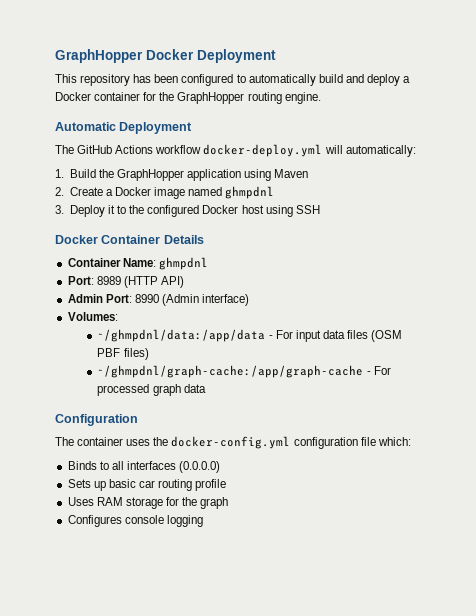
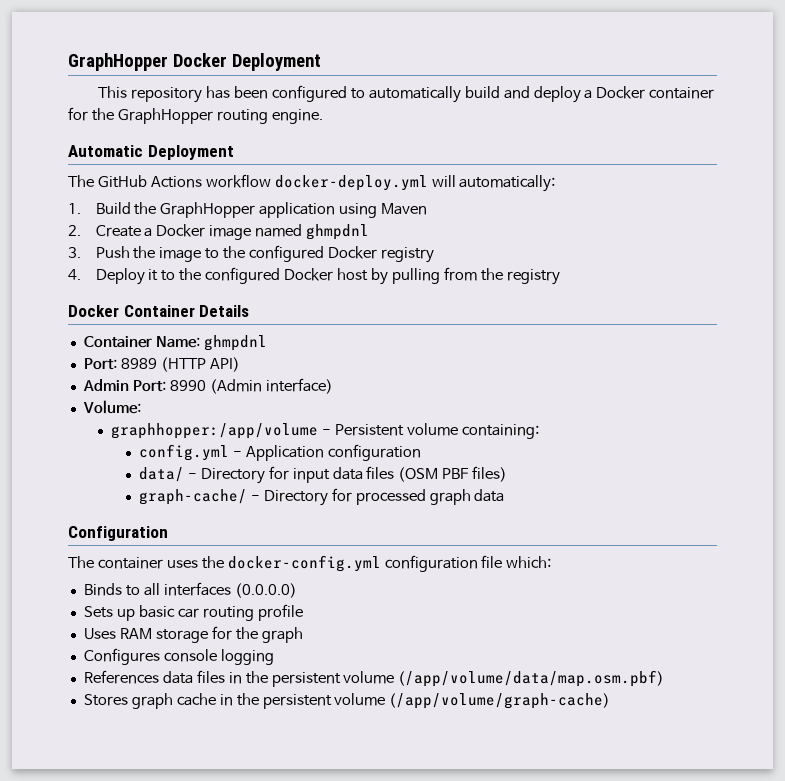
(64, 209) none -> [95,245,434,263] [68,269,81,280] Push the image to the configured Docker registry // 4.
[265,205,320,217] using SSH -> [370,267,560,285] by pulling from the registry
[67,312,118,321] [97,329,293,342] Volumes: // ~/ghmpdnl/data:/app/data - For -> [82,400,141,414] [111,423,540,439] [138,444,421,461] [138,466,289,484] Volume: // graphhopper:/app/volume - Persistent volume containing: // config.yml - Application configuration // data/ - Directory for
[97,365,391,378] ~/ghmpdnl/graph-cache:/app/graph-cache - For -> [138,488,352,506] graph-cache/ - Directory for
(203, 521) none -> [83,670,665,687] [83,693,611,709] // References data files in the persistent volume (/app/volume/data/map.osm.pbf) // Stores graph cache in the persistent volume (/app/volume/graph-cache)

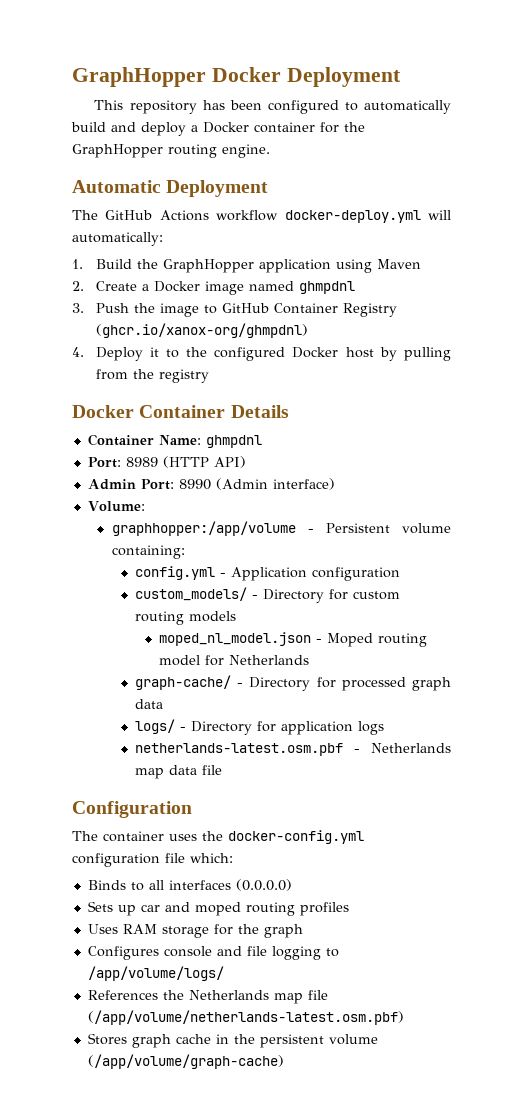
[223,245,434,263] the configured Docker registry -> [221,303,397,317] [95,323,308,338] GitHub Container Registry (ghcr.io/xanox-org/ghmpdnl)
[138,466,508,484] data/ - Directory for input data files (OSM PBF files) -> [135,587,401,603] [135,611,237,625] [158,632,427,647] [158,655,309,666] custom_models/ - Directory for custom routing models // moped_nl_model.json - Moped routing model for Netherlands
(505, 495) none -> [135,719,385,735] [135,743,451,756] [135,765,223,779] // logs/ - Directory for application logs // netherlands-latest.osm.pbf - Netherlands map data file
[138,604,303,621] basic car routing profile -> [140,902,349,916] car and moped routing profiles
(217, 655) none -> [216,946,267,956] and file
(274, 657) none -> [325,948,339,957] [87,966,224,981] to /app/volume/logs/
[162,670,665,687] data files in the persistent volume (/app/volume/data/map.osm.pbf) -> [162,990,328,1004] [87,1010,404,1025] the Netherlands map file (/app/volume/netherlands-latest.osm.pbf)

